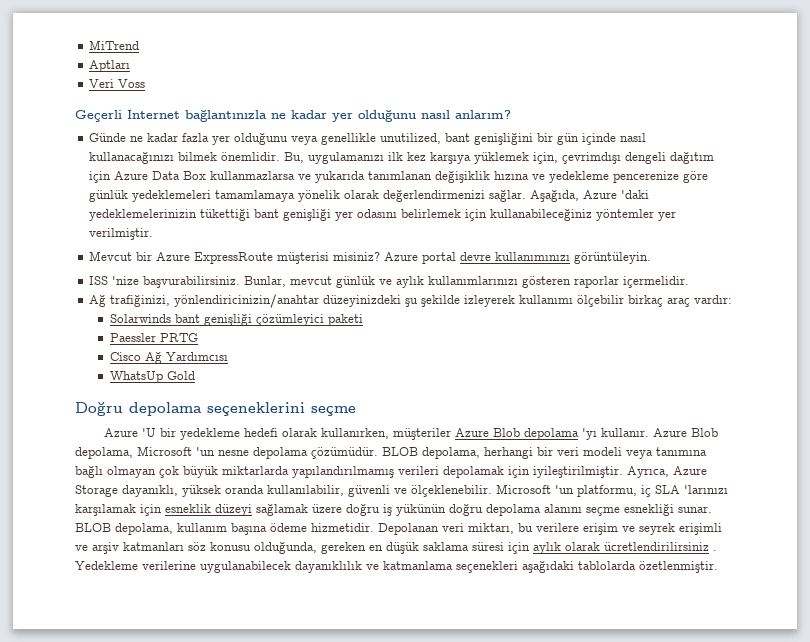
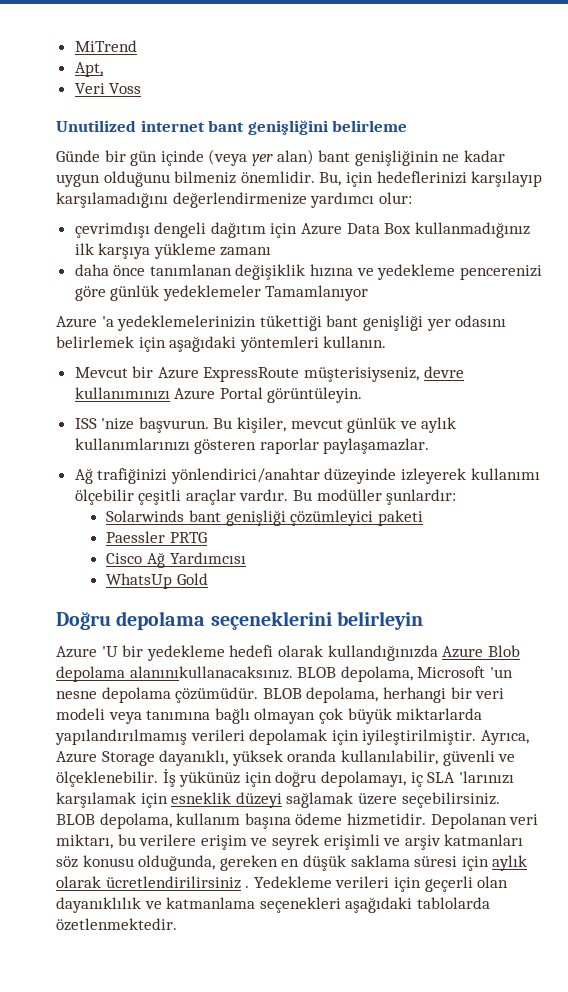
[89,60,131,72] Aptları -> [74,62,103,77] Apt,
[75,110,511,122] [89,133,647,145] [89,152,559,164] Geçerli Internet bağlantınızla ne kadar yer olduğunu nasıl anlarım? // Günde ne kadar fazla yer olduğunu veya genellikle unutilized, bant genişliğini bir gün içinde nasıl kullanacağınızı bilmek önemlidir. Bu, uygulamanızı ilk kez karşıya yüklemek için, -> [56,120,408,135] [56,149,505,166] [56,171,543,187] [56,192,412,208] Unutilized internet bant genişliğini belirleme // Günde bir gün içinde (veya yer alan) bant genişliğinin ne kadar uygun olduğunu bilmeniz önemlidir. Bu, için hedeflerinizi karşılayıp karşılamadığını değerlendirmenize yardımcı olur: //
[210,171,366,183] kullanmazlarsa ve yukarıda -> [414,222,530,238] [74,243,272,259] [74,264,146,276] kullanmadığınız ilk karşıya yükleme zamanı // daha önce
[613,171,680,183] pencerenize -> [459,265,542,280] pencerenizi
[132,190,650,202] yedeklemeleri tamamlamaya yönelik olarak değerlendirmenizi sağlar. Aşağıda, Azure 'daki -> [162,285,369,301] [56,316,114,328] yedeklemeler Tamamlanıyor // Azure 'a
[490,209,677,221] [89,228,154,240] kullanabileceğiniz yöntemler yer verilmiştir. -> [169,336,387,352] aşağıdaki yöntemleri kullanın.
[277,252,571,264] müşterisi misiniz? Azure portal devre kullanımınızı -> [304,366,464,382] [74,387,263,400] müşterisiyseniz, devre kullanımınızı Azure Portal
[143,276,287,288] başvurabilirsiniz. Bunlar, -> [138,417,287,433] başvurun. Bu kişiler,
[623,276,690,288] [89,294,733,308] içermelidir. // Ağ trafiğinizi, yönlendiricinizin/anahtar düzeyinizdeki şu şekilde izleyerek kullanımı ölçebilir birkaç araç vardır: -> [323,438,430,454] [74,468,540,484] [74,489,457,505] paylaşamazlar. // Ağ trafiğinizi yönlendirici/anahtar düzeyinde izleyerek kullanımı ölçebilir çeşitli araçlar vardır. Bu modüller şunlardır:
[311,406,356,416] seçme -> [336,611,423,630] belirleyin
[320,428,451,440] kullanırken, müşteriler -> [327,645,438,661] kullandığınızda
[581,428,718,440] 'yı kullanır. Azure Blob -> [129,666,337,679] alanınıkullanacaksınız. BLOB
[496,484,637,497] Microsoft 'un platformu, -> [162,769,406,787] İş yükünüz için doğru depolamayı,
[346,504,712,516] doğru iş yükünün doğru depolama alanını seçme esnekliği sunar. -> [401,792,500,808] seçebilirsiniz.
[142,561,291,573] verilerine uygulanabilecek -> [335,876,509,892] verileri için geçerli olan
[639,561,718,573] özetlenmiştir. -> [56,918,177,931] özetlenmektedir.

